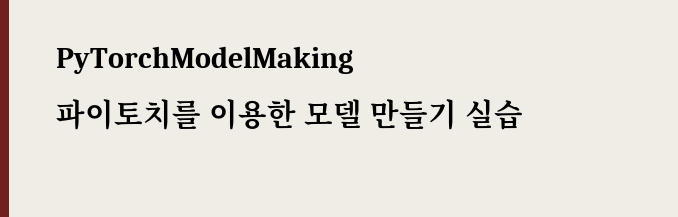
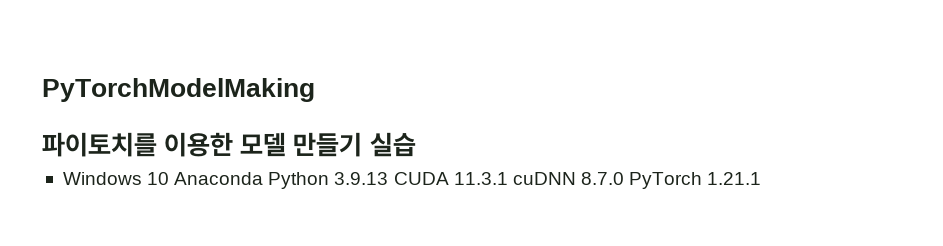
(523, 114) none -> [62,172,762,189] // Windows 10 Anaconda Python 3.9.13 CUDA 11.3.1 cuDNN 8.7.0 PyTorch 1.21.1

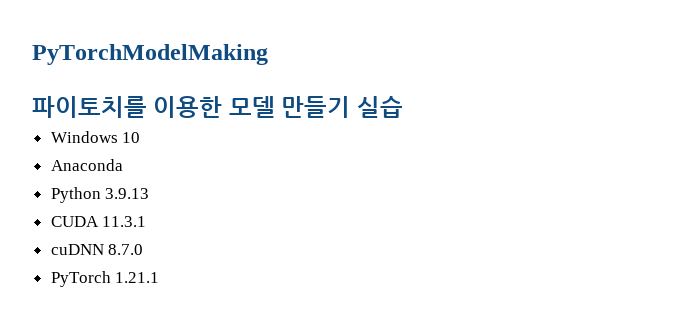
(170, 178) none -> (141, 137) //
(264, 178) none -> (123, 165) //
(389, 178) none -> (150, 193) //
(508, 178) none -> (147, 221) //
(624, 178) none -> (144, 249) //

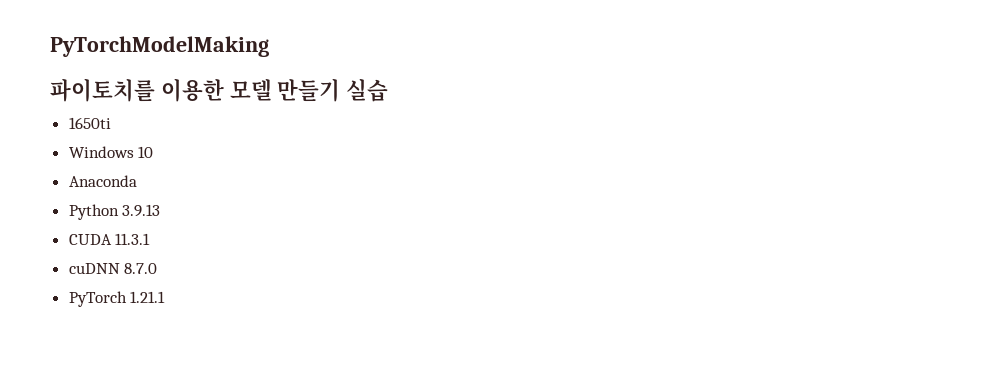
(403, 107) none -> [68,117,111,129] // 1650ti

